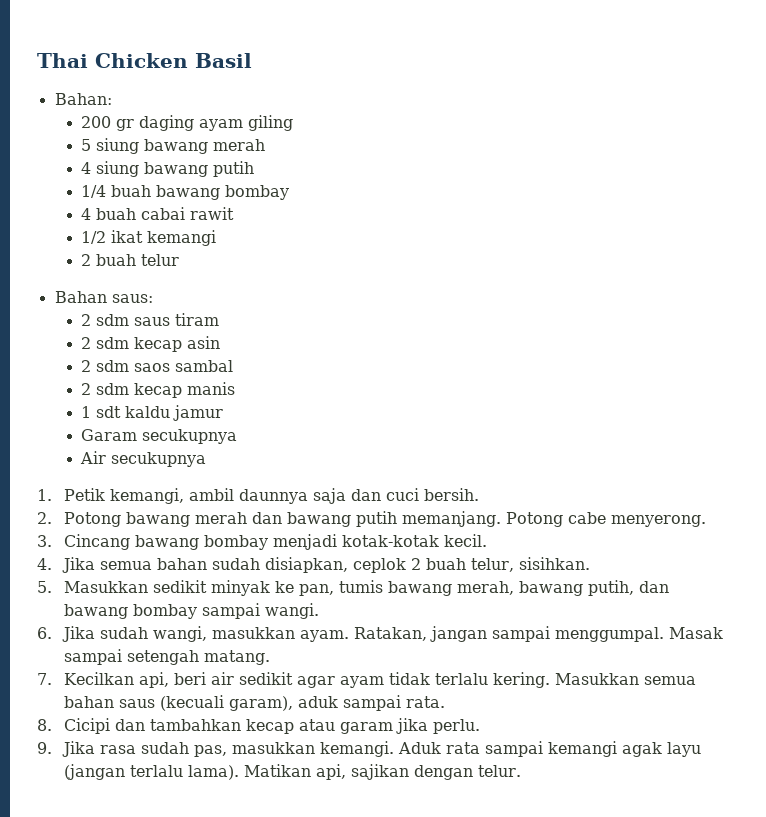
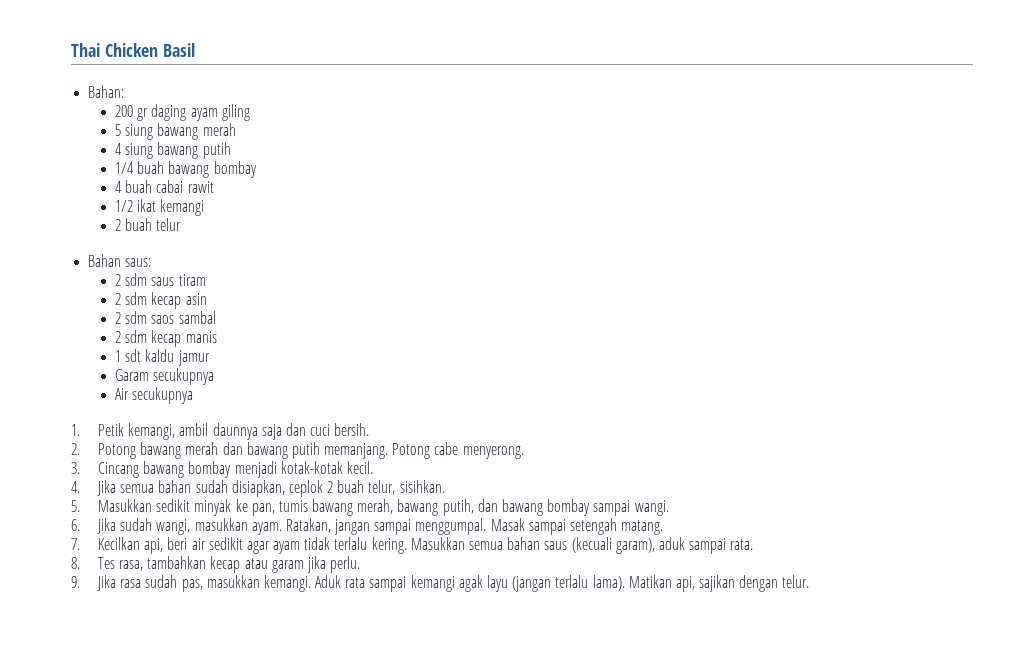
[63,718,145,734] Cicipi dan -> [97,557,144,571] Tes rasa,

